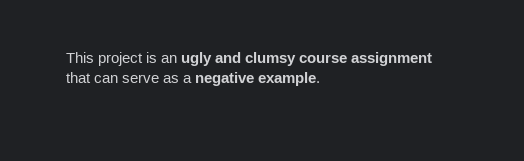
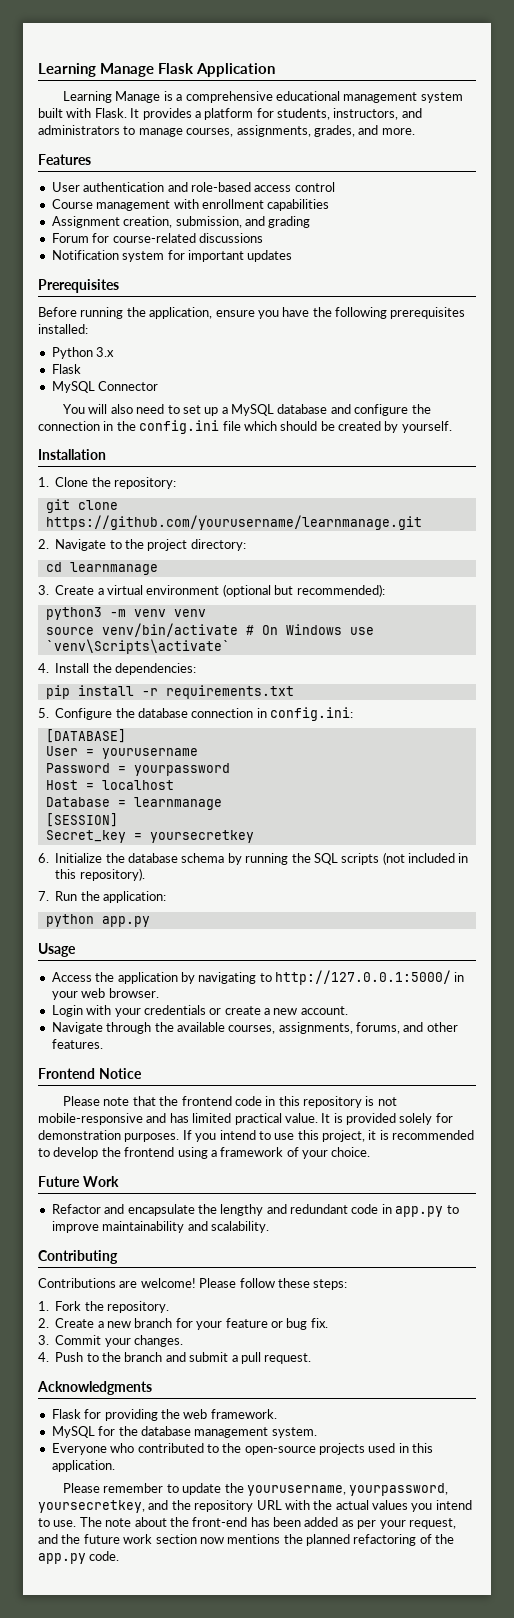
[66,52,433,66] [66,72,321,86] This project is an ugly and clumsy course assignment that can serve as a negative example. -> [38,63,275,77] [63,91,463,103] [38,108,422,120] [38,125,415,137] [38,154,91,165] [51,182,335,192] [51,199,330,211] [51,216,311,228] [51,233,263,243] [51,250,293,262] [38,279,119,293] [38,307,466,319] [38,324,88,334] [51,347,115,359] [51,364,81,374] [51,381,159,393] [63,404,431,416] [38,420,452,434] [38,449,106,460] [38,477,176,489] [45,499,118,513] [45,515,422,530] [38,539,246,551] [45,562,158,575] [38,584,385,597] [45,607,206,620] [45,623,374,637] [45,639,230,654] [38,663,196,675] [45,685,294,699] [38,707,354,721] [45,729,126,743] [45,746,198,759] [45,763,230,776] [45,780,174,790] [45,797,222,810] [45,813,118,827] [45,830,254,843] [38,852,469,865] [55,868,145,881] [38,891,166,903] [45,914,150,927] [38,943,76,957] [51,970,465,985] [51,988,159,1000] [51,1005,348,1017] [51,1022,458,1034] [51,1039,103,1049] [38,1068,142,1079] [63,1096,397,1108] [38,1113,453,1125] [38,1130,475,1142] [38,1147,371,1159] [38,1176,119,1187] [51,1204,459,1217] [51,1221,269,1233] [38,1250,118,1264] [38,1278,348,1290] [38,1301,169,1313] [38,1318,328,1330] [38,1335,183,1347] [38,1352,312,1364] [37,1381,152,1395] [51,1409,277,1421] [51,1426,317,1438] [51,1443,434,1455] [51,1460,115,1472] [63,1483,449,1496] [38,1500,472,1513] [38,1517,456,1529] [38,1534,455,1546] [38,1551,120,1564] Learning Manage Flask Application // Learning Manage is a comprehensive educational management system built with Flask. It provides a platform for students, instructors, and administrators to manage courses, assignments, grades, and more. // Features // User authentication and role-based access control // Course management with enrollment capabilities // Assignment creation, submission, and grading // Forum for course-related discussions // Notification system for important updates // Prerequisites // Before running the application, ensure you have the following prerequisites installed: // Python 3.x // Flask // MySQL Connector // You will also need to set up a MySQL database and configure the connection in the config.ini file which should be created by yourself. // Installation // 1. Clone the repository: // git clone https://github.com/yourusername/learnmanage.git // 2. Navigate to the project directory: // cd learnmanage // 3. Create a virtual environment (optional but recommended): // python3 -m venv venv // source venv/bin/activate # On Windows use `venv\Scripts\activate` // 4. Install the dependencies: // pip install -r requirements.txt // 5. Configure the database connection in config.ini: // [DATABASE] // User = yourusername // Password = yourpassword // Host = localhost // Database = learnmanage // [SESSION] // Secret_key = yoursecretkey // 6. Initialize the database schema by running the SQL scripts (not included in this repository). // 7. Run the application: // python app.py // Usage // Access the application by navigating to http://127.0.0.1:5000/ in your web browser. // Login with your credentials or create a new account. // Navigate through the available courses, assignments, forums, and other features. // Frontend Notice // Please note that the frontend code in this repository is not mobile-responsive and has limited practical value. It is provided solely for demonstration purposes. If you intend to use this project, it is recommended to develop the frontend using a framework of your choice. // Future Work // Refactor and encapsulate the lengthy and redundant code in app.py to improve maintainability and scalability. // Contributing // Contributions are welcome! Please follow these steps: // 1. Fork the repository. // 2. Create a new branch for your feature or bug fix. // 3. Commit your changes. // 4. Push to the branch and submit a pull request. // Acknowledgments // Flask for providing the web framework. // MySQL for the database management system. // Everyone who contributed to the open-source projects used in this application. // Please remember to update the yourusername, yourpassword, yoursecretkey, and the repository URL with the actual values you intend to use. The note about the front-end has been added as per your request, and the future work section now mentions the planned refactoring of the app.py code.

